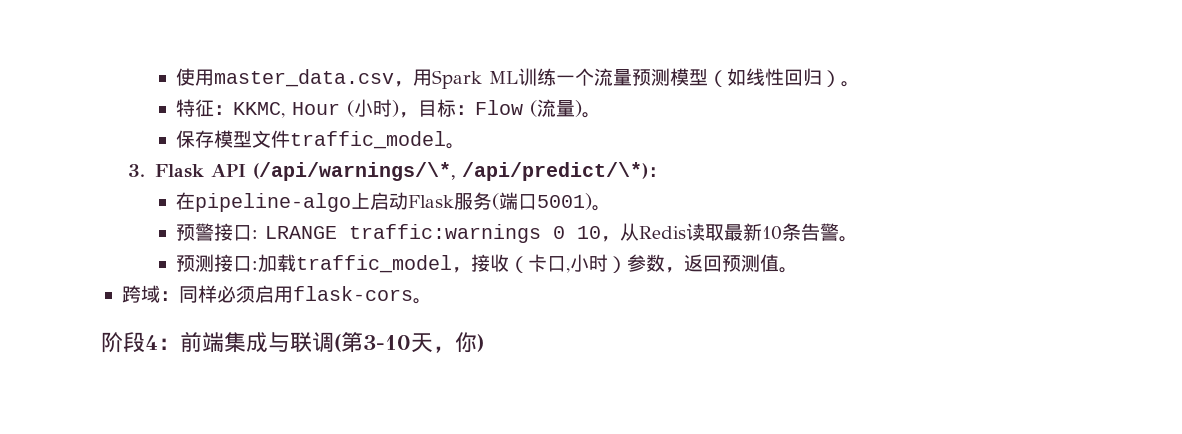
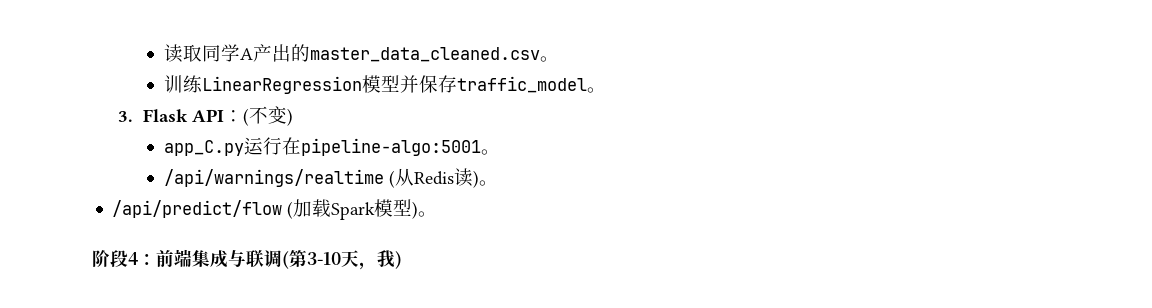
[176,68,861,89] [176,99,602,118] [176,130,291,148] 使用master_data.csv，用Spark ML训练一个流量预测模型（如线性回归）。 // 特征：KKMC, Hour (小时)，目标：Flow (流量)。 // 保存模型文件 -> [163,44,559,63] [163,75,457,94] 读取同学A产出的master_data_cleaned.csv。 // 训练LinearRegression模型并保存
[253,162,668,181] [176,192,612,212] [176,223,859,243] [176,254,799,273] [121,285,413,303] (/api/warnings/\*, /api/predict/\*)： // 在pipeline-algo上启动Flask服务(端口5001)。 // 预警接口: LRANGE traffic:warnings 0 10，从Redis读取最新10条告警。 // 预测接口:加载traffic_model，接收（卡口,小时）参数，返回预测值。 // 跨域：同样必须启用flask-cors -> [224,106,294,126] [163,137,500,156] [163,168,498,188] [112,199,419,220] ：(不变) // app_C.py运行在pipeline-algo:5001。 // /api/warnings/realtime (从Redis读)。 // /api/predict/flow (加载Spark模型)
[455,332,477,353] 你 -> [377,250,395,268] 我

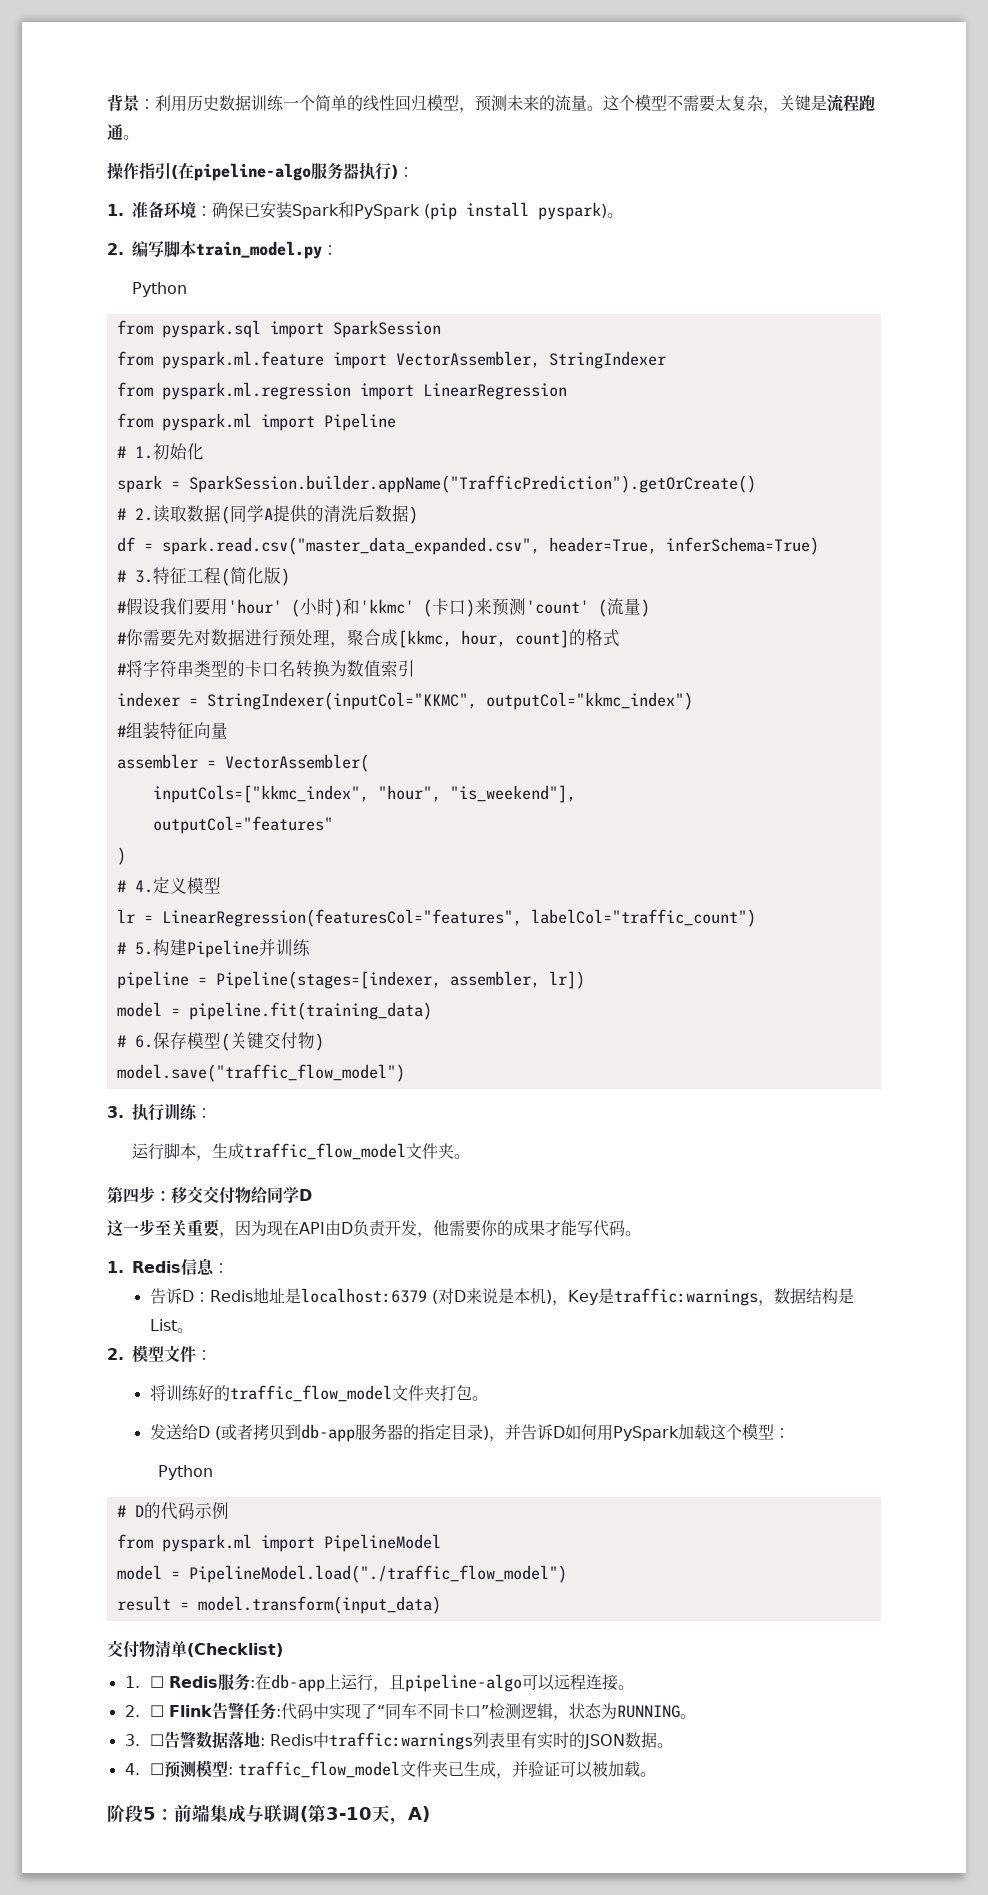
[163,44,559,63] [163,75,606,94] [117,106,294,126] [163,137,500,156] [163,168,498,188] [112,199,419,220] 读取同学A产出的master_data_cleaned.csv。 // 训练LinearRegression模型并保存traffic_model。 // 3. Flask API：(不变) // app_C.py运行在pipeline-algo:5001。 // /api/warnings/realtime (从Redis读)。 // /api/predict/flow (加载Spark模型) -> [107,94,875,113] [107,124,139,141] [107,162,414,181] [107,201,624,220] [107,241,339,259] [132,282,188,297] [116,320,441,338] [116,351,666,369] [116,382,567,400] [116,413,396,431] [116,443,204,460] [116,475,756,493] [116,505,418,524] [116,537,819,555] [116,567,290,586] [116,598,650,617] [116,629,620,648] [116,660,415,678] [116,692,693,710] [116,722,228,740] [116,754,369,772] [152,785,576,803] [152,816,333,834] [116,847,126,865] [116,877,221,894] [116,909,756,927] [116,939,311,958] [116,971,585,989] [116,1002,432,1020] [116,1032,324,1051] [116,1064,405,1082] [107,1104,213,1121] [132,1143,471,1161] [107,1186,312,1204] [107,1219,641,1238] [107,1258,230,1275] [149,1287,854,1306] [149,1319,193,1333] [107,1345,213,1363] [149,1385,488,1402] [149,1423,790,1442] [157,1465,213,1480] [116,1502,229,1520] [116,1534,441,1552] [116,1565,567,1583] [116,1596,441,1614] [107,1640,283,1658] [124,1673,634,1692] [124,1702,696,1721] [124,1731,673,1750] [124,1760,640,1779] 背景：利用历史数据训练一个简单的线性回归模型，预测未来的流量。这个模型不需要太复杂，关键是流程跑通。 // 操作指引(在pipeline-algo服务器执行)： // 1.准备环境：确保已安装Spark和PySpark (pip install pyspark)。 // 2.编写脚本train_model.py： // Python // from pyspark.sql import SparkSession // from pyspark.ml.feature import VectorAssembler, StringIndexer // from pyspark.ml.regression import LinearRegression // from pyspark.ml import Pipeline // # 1.初始化 // spark = SparkSession.builder.appName("TrafficPrediction").getOrCreate() // # 2.读取数据(同学A提供的清洗后数据) // df = spark.read.csv("master_data_expanded.csv", header=True, inferSchema=True) // # 3.特征工程(简化版) // #假设我们要用'hour' (小时)和'kkmc' (卡口)来预测'count' (流量) // #你需要先对数据进行预处理，聚合成[kkmc, hour, count]的格式 // #将字符串类型的卡口名转换为数值索引 // indexer = StringIndexer(inputCol="KKMC", outputCol="kkmc_index") // #组装特征向量 // assembler = VectorAssembler( // inputCols=["kkmc_index", "hour", "is_weekend"], // outputCol="features" // ) // # 4.定义模型 // lr = LinearRegression(featuresCol="features", labelCol="traffic_count") // # 5.构建Pipeline并训练 // pipeline = Pipeline(stages=[indexer, assembler, lr]) // model = pipeline.fit(training_data) // # 6.保存模型(关键交付物) // model.save("traffic_flow_model") // 3.执行训练： // 运行脚本，生成traffic_flow_model文件夹。 // 第四步：移交交付物给同学D // 这一步至关重要，因为现在API由D负责开发，他需要你的成果才能写代码。 // 1. Redis信息： // 告诉D：Redis地址是localhost:6379 (对D来说是本机)，Key是traffic:warnings，数据结构是List。 // 2.模型文件： // 将训练好的traffic_flow_model文件夹打包。 // 发送给D (或者拷贝到db-app服务器的指定目录)，并告诉D如何用PySpark加载这个模型： // Python // # D的代码示例 // from pyspark.ml import PipelineModel // model = PipelineModel.load("./traffic_flow_model") // result = model.transform(input_data) // 交付物清单(Checklist) // 1. ☐ Redis服务:在db-app上运行，且pipeline-algo可以远程连接。 // 2. ☐ Flink告警任务:代码中实现了“同车不同卡口”检测逻辑，状态为RUNNING。 // 3. ☐告警数据落地: Redis中traffic:warnings列表里有实时的JSON数据。 // 4. ☐预测模型: traffic_flow_model文件夹已生成，并验证可以被加载
[128,252,138,265] 4 -> [143,1807,156,1820] 5
[377,250,402,269] 我) -> [408,1806,430,1822] A)

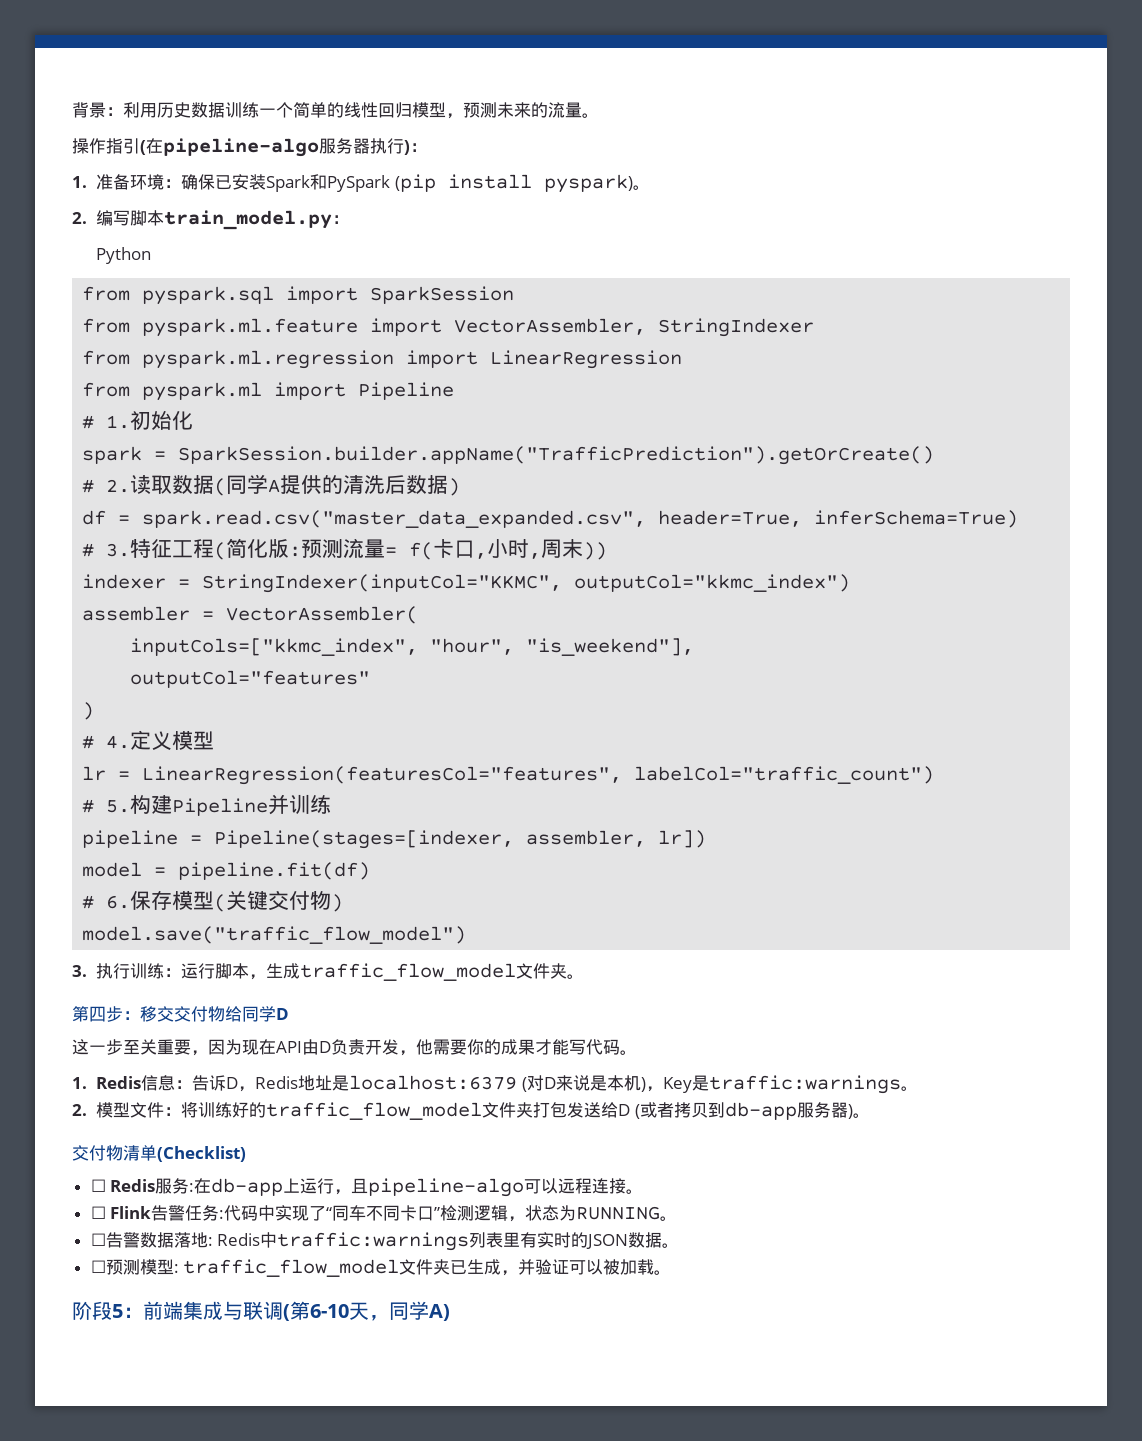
[603,94,875,113] [107,124,139,141] 这个模型不需要太复杂，关键是流程跑通。 -> (599, 115) none
[280,568,290,586] [116,598,650,617] [116,629,620,648] [116,660,415,678] ) // #假设我们要用'hour' (小时)和'kkmc' (卡口)来预测'count' (流量) // #你需要先对数据进行预处理，聚合成[kkmc, hour, count]的格式 // #将字符串类型的卡口名转换为数值索引 -> [289,538,608,560] :预测流量= f(卡口,小时,周末))
[116,722,228,740] // #组装特征向量 -> (851, 583) none
[188,1002,432,1020] pipeline.fit(training_data) -> [178,862,371,880] pipeline.fit(df)
(213, 1113) // -> (182, 972) none
[149,1288,210,1304] // 告诉D： -> [192,1075,256,1092] 告诉D，
[757,1288,854,1306] [149,1319,177,1331] ，数据结构是List -> (901, 1084) none
(213, 1355) // -> (182, 1111) none
[471,1396,488,1401] 。 // -> (568, 1110) none
[402,1423,790,1442] [157,1465,213,1480] [116,1502,229,1520] [116,1534,441,1552] [116,1565,567,1583] [116,1596,441,1614] 的指定目录)，并告诉D如何用PySpark加载这个模型： // Python // # D的代码示例 // from pyspark.ml import PipelineModel // model = PipelineModel.load("./traffic_flow_model") // result = model.transform(input_data) -> [847,1104,870,1119] )。
[124,1676,140,1688] 1. -> (246, 1154) none
[124,1705,140,1717] 2. -> (644, 1191) none
[124,1734,140,1746] 3. -> (678, 1218) none
[124,1763,140,1775] 4. -> (680, 1245) none
[326,1805,408,1825] 3-10天， -> [310,1301,429,1321] 6-10天，同学

